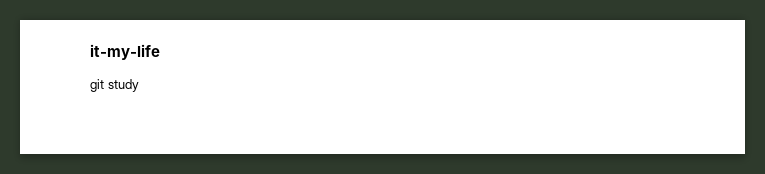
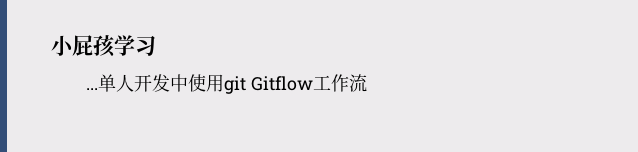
[90,44,160,60] [90,79,139,92] it-my-life // git study -> [51,35,156,57] [85,74,367,94] 小屁孩学习 // ...单人开发中使用git Gitflow工作流

